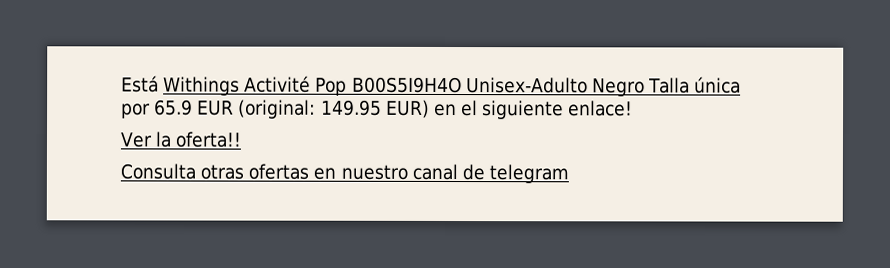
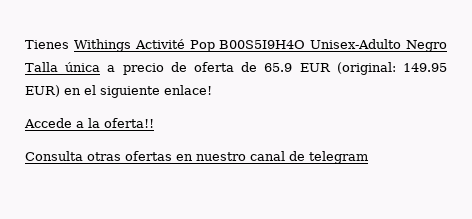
[121,75,159,93] Está -> [25,40,69,49] Tienes
[121,103,151,119] por -> [107,62,258,75] a precio de oferta de
[120,132,153,148] Ver -> [24,118,84,128] Accede a

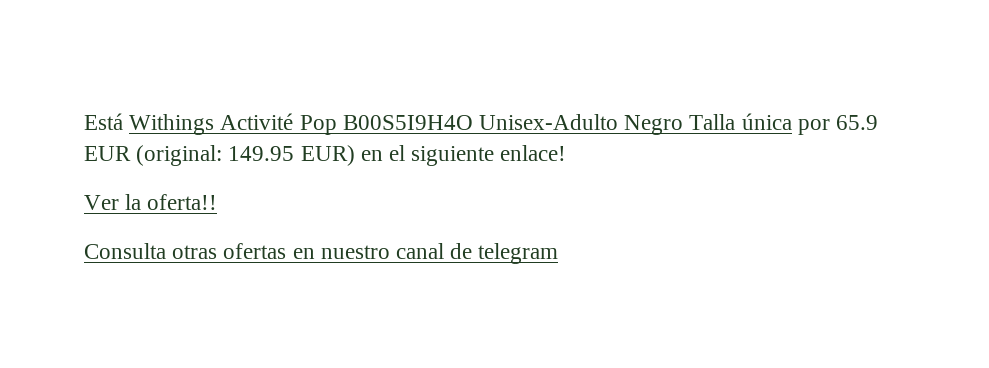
[25,40,69,49] Tienes -> [84,113,123,130] Está
[107,62,258,75] a precio de oferta de -> [797,119,830,135] por
[24,118,84,128] Accede a -> [84,195,119,210] Ver

